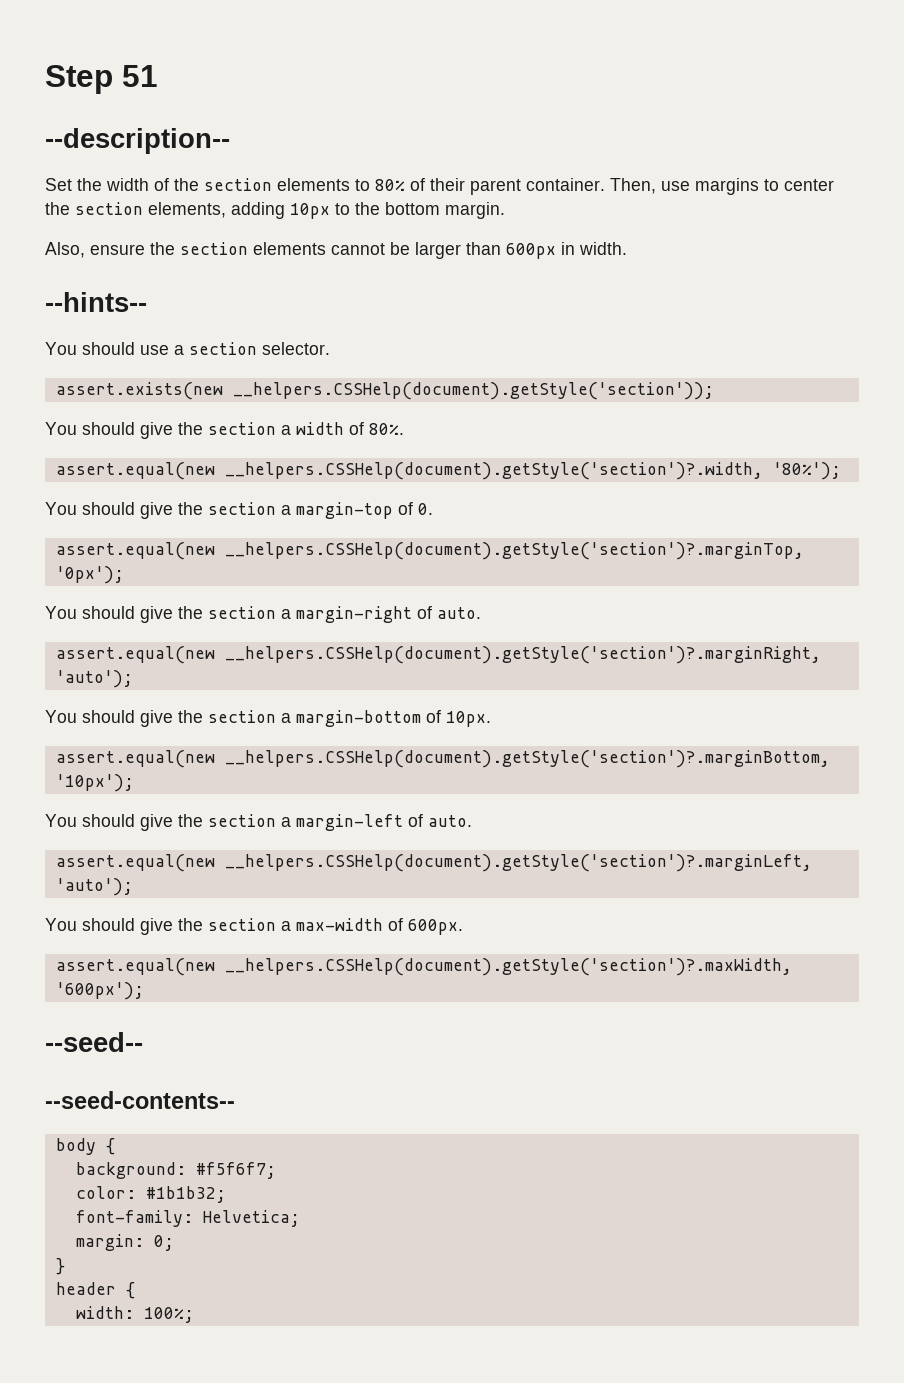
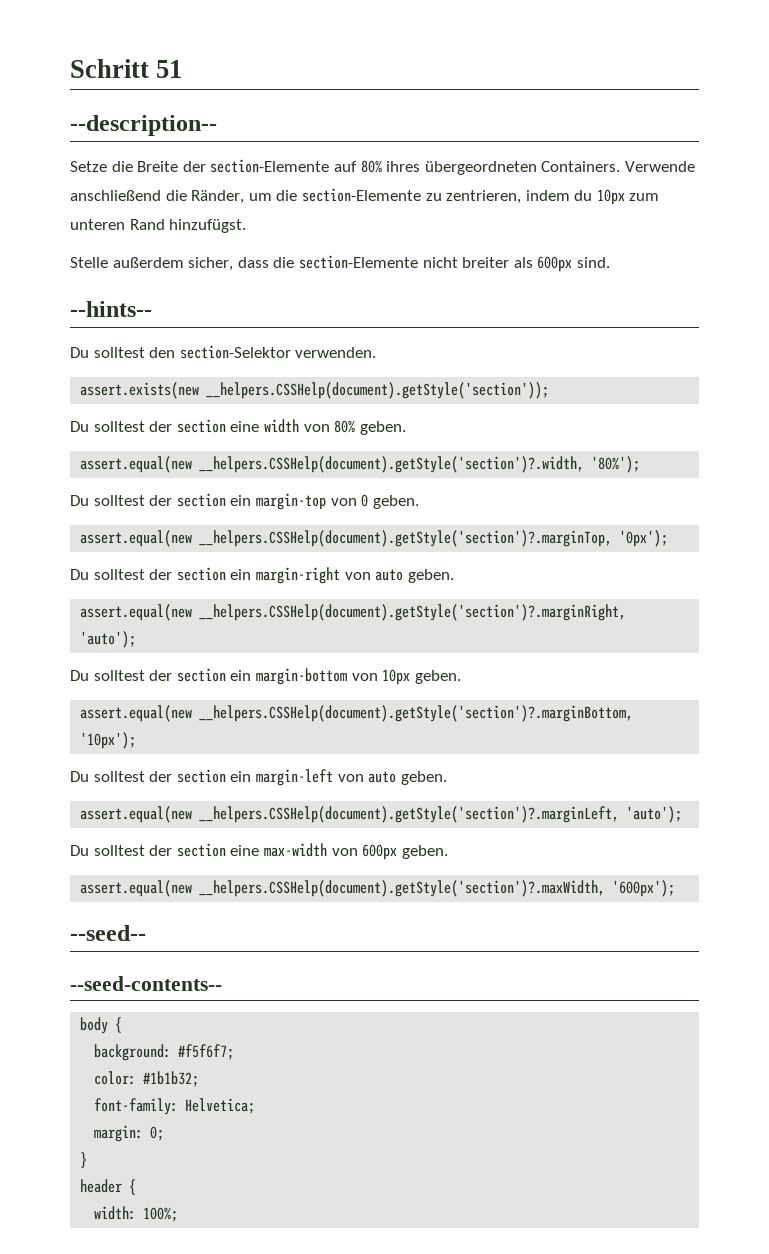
[45,65,113,94] Step -> [70,59,149,78] Schritt
[45,178,834,195] [45,202,505,219] [45,242,627,259] [45,292,147,312] [45,342,330,355] [55,382,714,400] [45,422,404,439] [55,462,841,480] [45,502,433,519] [55,542,804,560] [55,566,124,584] [45,606,481,623] [55,646,821,664] [55,670,133,688] [45,710,491,727] [55,750,830,768] [55,774,134,792] [45,814,472,831] [55,854,812,872] [55,878,133,896] [45,918,463,935] Set the width of the section elements to 80% of their parent container. Then, use margins to center the section elements, adding 10px to the bottom margin. // Also, ensure the section elements cannot be larger than 600px in width. // --hints-- // You should use a section selector. // assert.exists(new __helpers.CSSHelp(document).getStyle('section')); // You should give the section a width of 80%. // assert.equal(new __helpers.CSSHelp(document).getStyle('section')?.width, '80%'); // You should give the section a margin-top of 0. // assert.equal(new __helpers.CSSHelp(document).getStyle('section')?.marginTop, '0px'); // You should give the section a margin-right of auto. // assert.equal(new __helpers.CSSHelp(document).getStyle('section')?.marginRight, 'auto'); // You should give the section a margin-bottom of 10px. // assert.equal(new __helpers.CSSHelp(document).getStyle('section')?.marginBottom, '10px'); // You should give the section a margin-left of auto. // assert.equal(new __helpers.CSSHelp(document).getStyle('section')?.marginLeft, 'auto'); // You should give the section a max-width of 600px. -> [70,159,695,175] [70,188,660,205] [70,219,247,233] [70,255,610,272] [70,301,152,317] [70,345,377,359] [80,382,550,399] [70,419,406,435] [80,456,641,473] [70,493,419,510] [80,530,669,547] [70,567,454,584] [80,604,627,621] [80,631,137,648] [70,668,461,685] [80,705,634,722] [80,732,137,749] [70,769,447,786] [80,806,683,823] [70,843,448,860] Setze die Breite der section-Elemente auf 80% ihres übergeordneten Containers. Verwende anschließend die Ränder, um die section-Elemente zu zentrieren, indem du 10px zum unteren Rand hinzufügst. // Stelle außerdem sicher, dass die section-Elemente nicht breiter als 600px sind. // --hints-- // Du solltest den section-Selektor verwenden. // assert.exists(new __helpers.CSSHelp(document).getStyle('section')); // Du solltest der section eine width von 80% geben. // assert.equal(new __helpers.CSSHelp(document).getStyle('section')?.width, '80%'); // Du solltest der section ein margin-top von 0 geben. // assert.equal(new __helpers.CSSHelp(document).getStyle('section')?.marginTop, '0px'); // Du solltest der section ein margin-right von auto geben. // assert.equal(new __helpers.CSSHelp(document).getStyle('section')?.marginRight, 'auto'); // Du solltest der section ein margin-bottom von 10px geben. // assert.equal(new __helpers.CSSHelp(document).getStyle('section')?.marginBottom, '10px'); // Du solltest der section ein margin-left von auto geben. // assert.equal(new __helpers.CSSHelp(document).getStyle('section')?.marginLeft, 'auto'); // Du solltest der section eine max-width von 600px geben.

